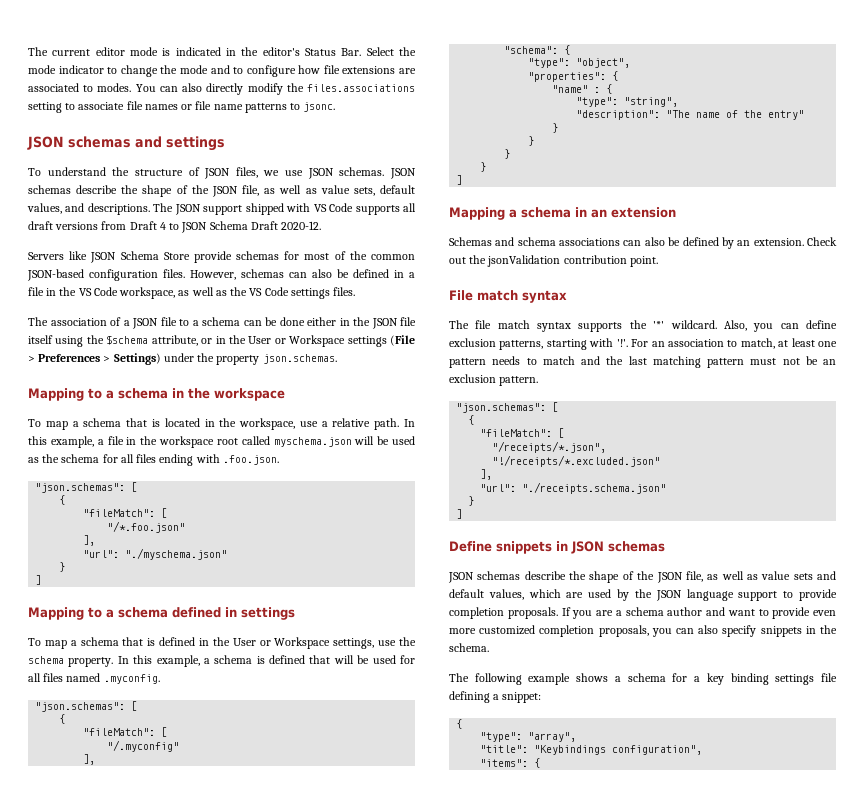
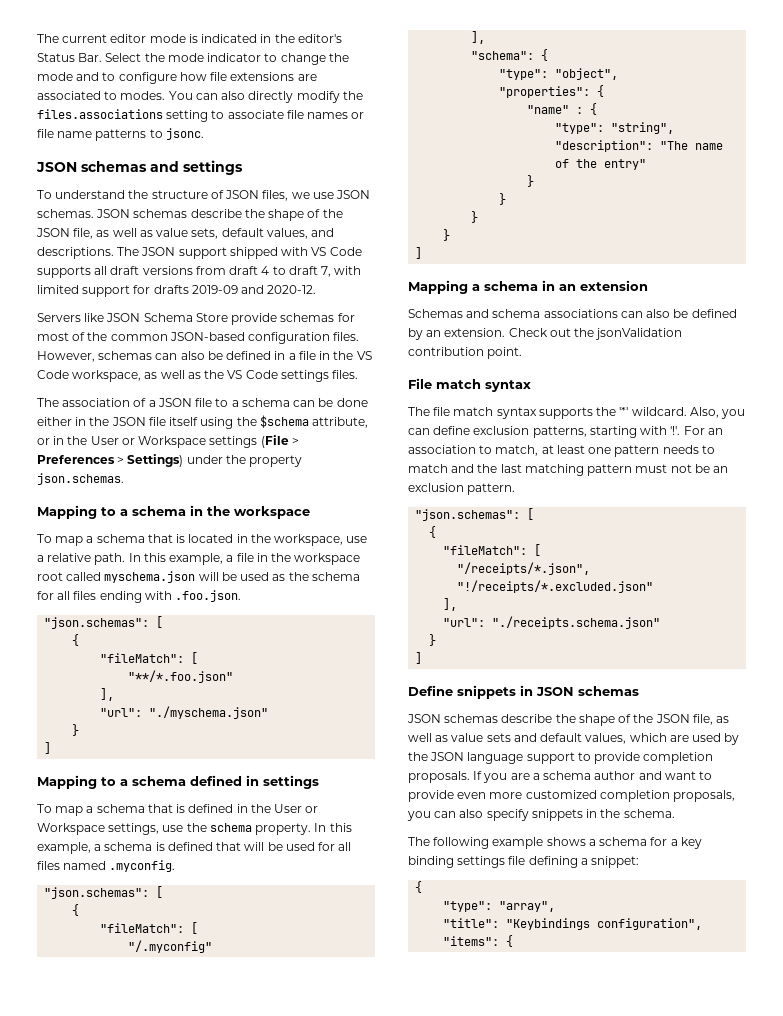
[129,221,157,230] Draft -> [229,266,259,275] draft
[181,221,278,233] JSON Schema Draft -> [288,266,362,277] [37,285,265,297] draft 7, with limited support for drafts 2019-09 and
[107,521,186,533] "/*.foo.json" -> [128,670,234,683] "**/*.foo.json"

